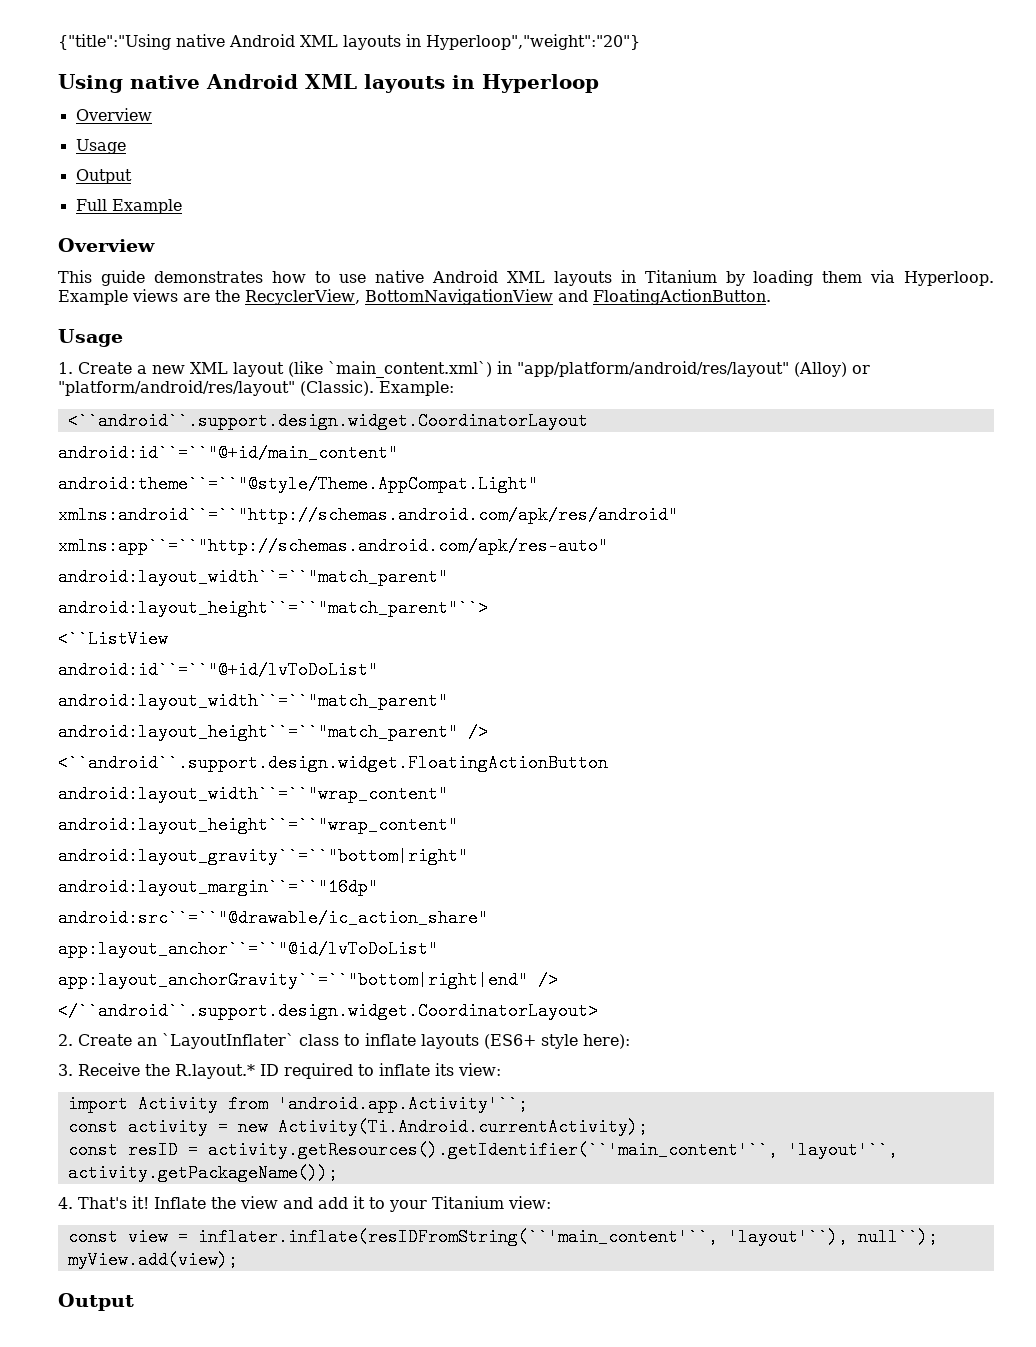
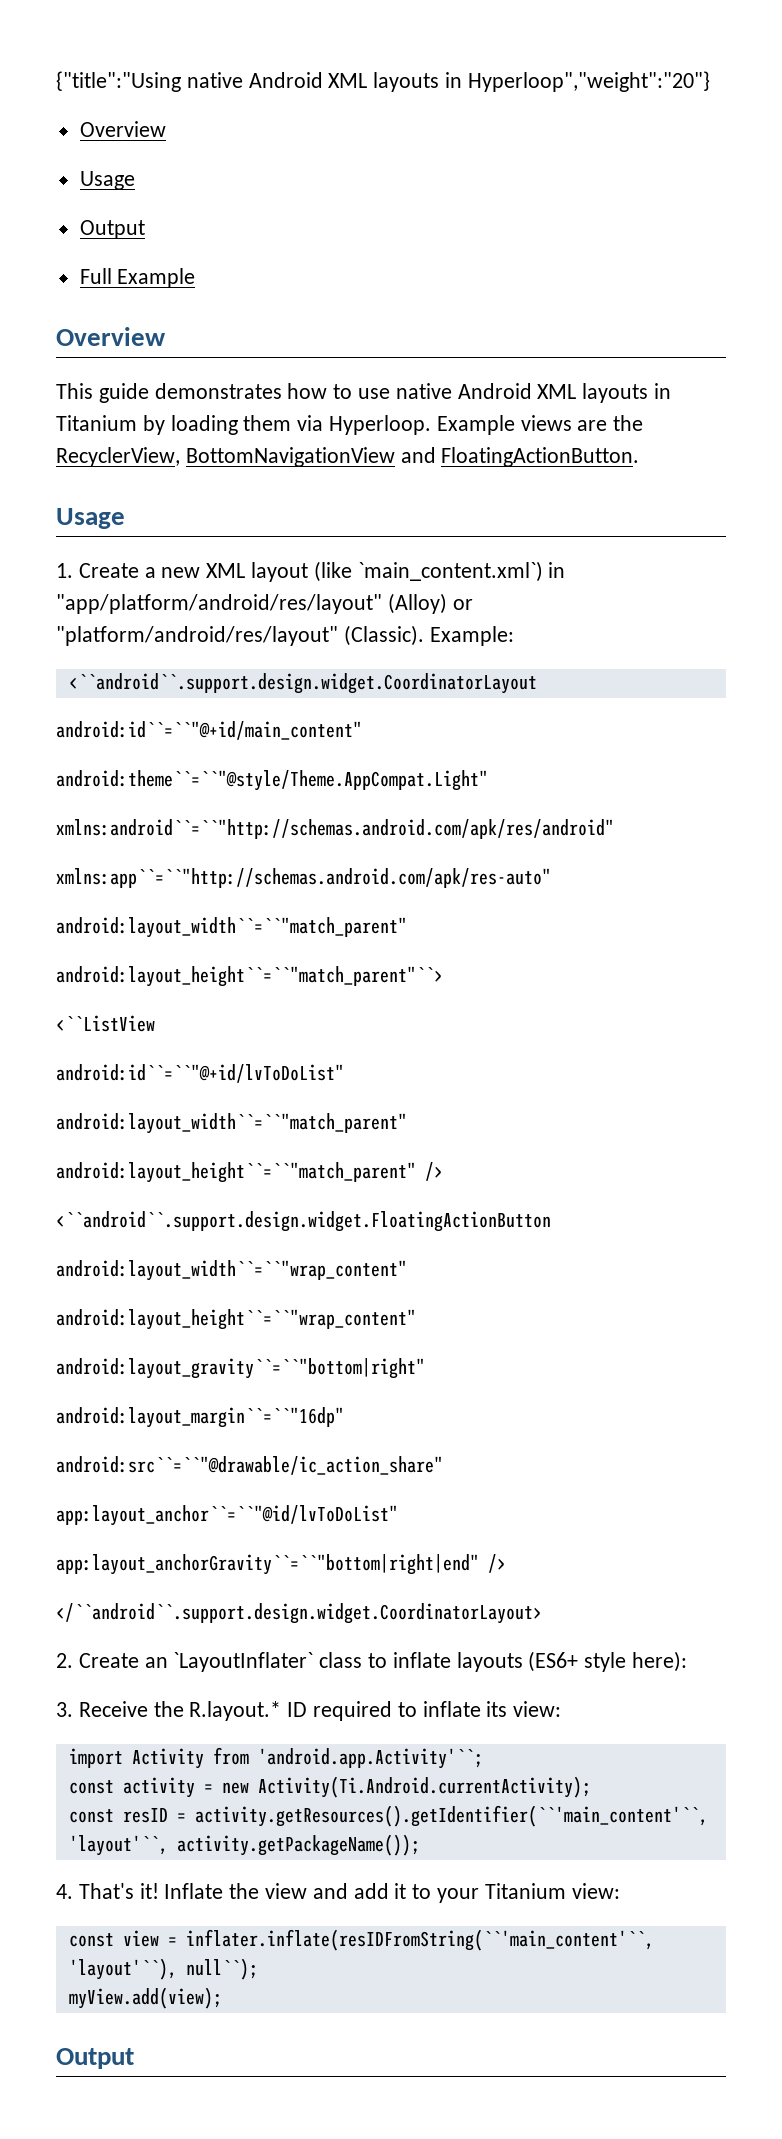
[58,74,599,93] // Using native Android XML layouts in Hyperloop -> (710, 81) none

